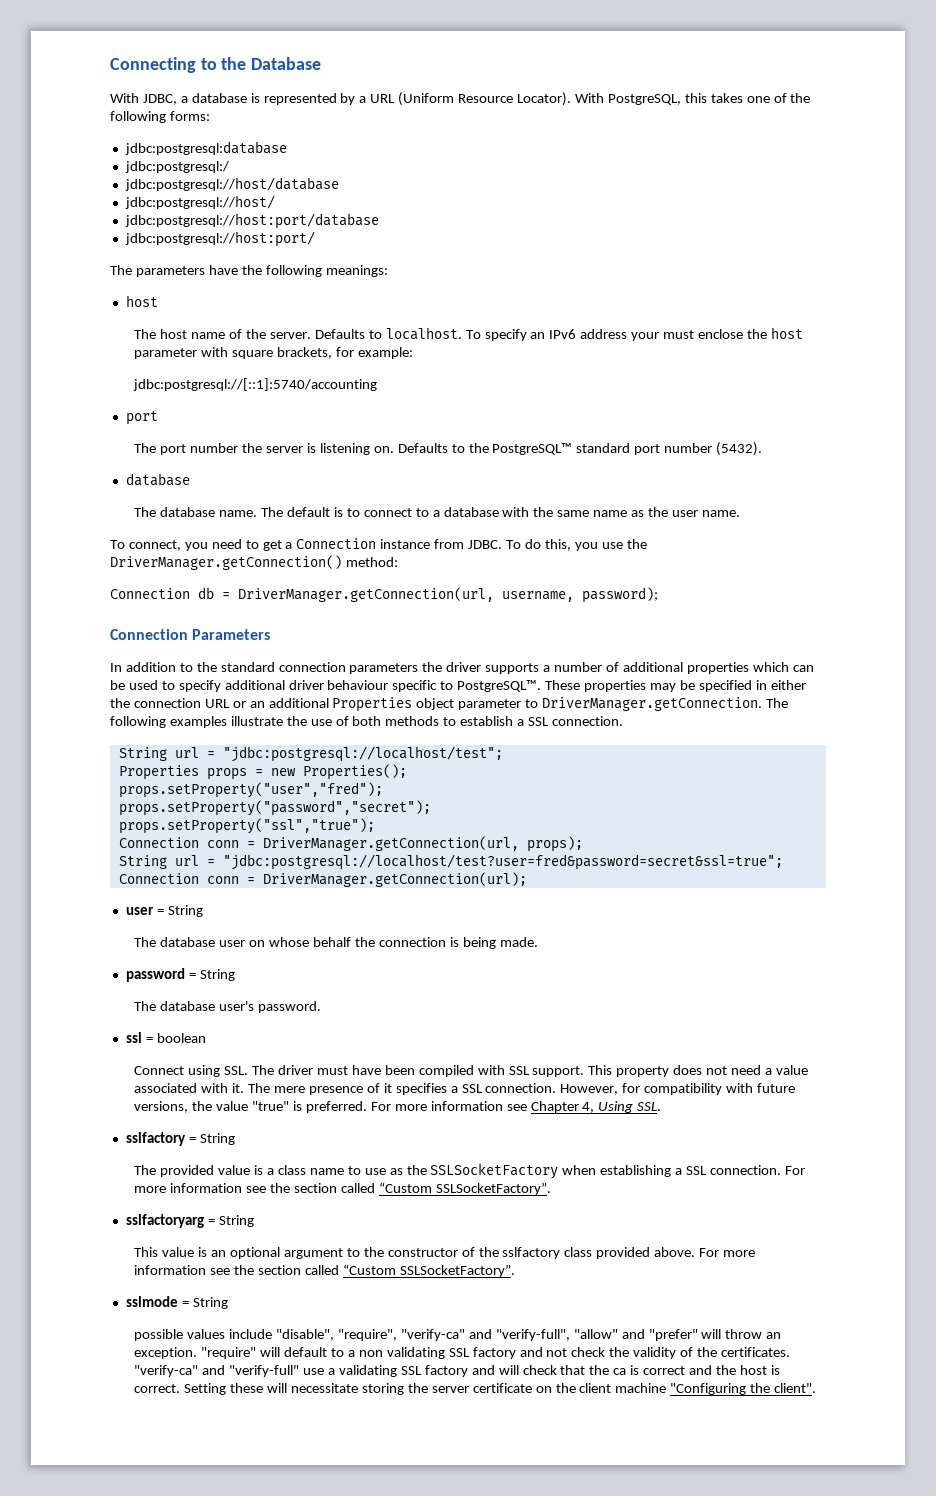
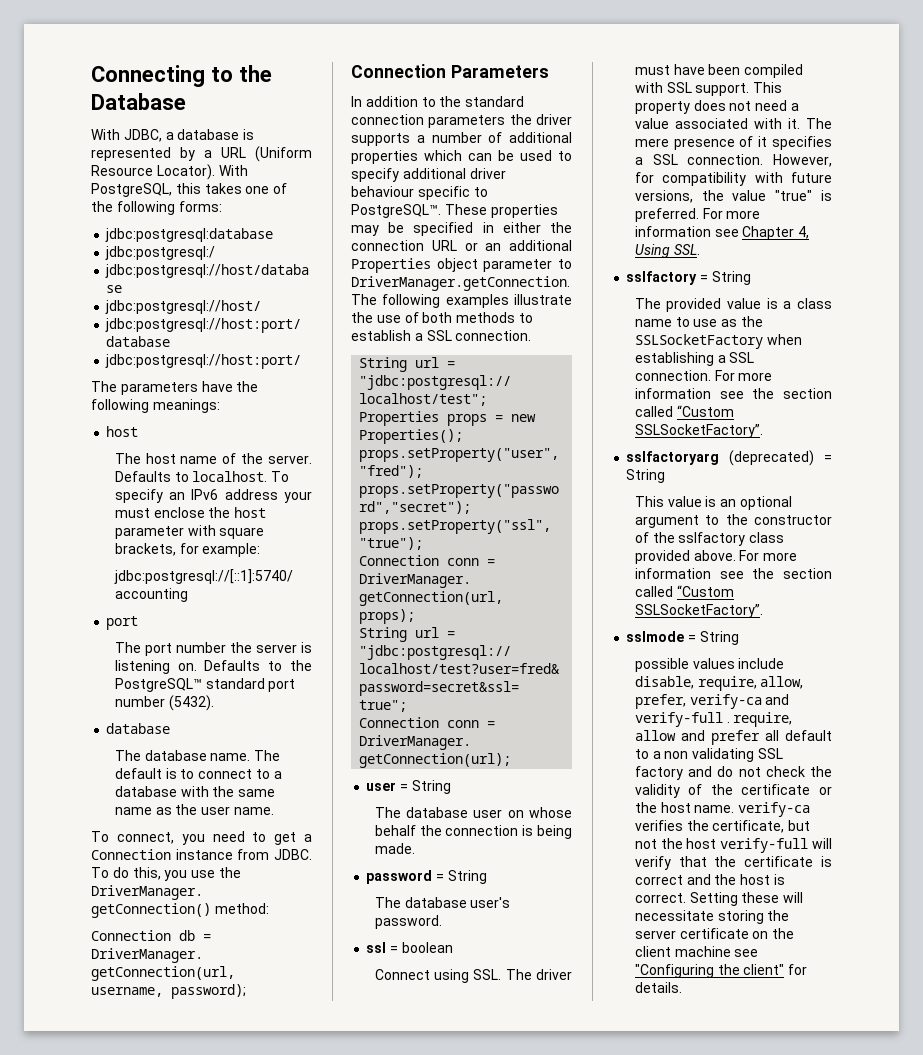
(204, 1221) none -> [729,450,815,466] (deprecated)
[276,1329,782,1341] [134,1347,281,1359] "disable", "require", "verify-ca" and "verify-full", "allow" and "prefer" will throw an exception. "require" will -> [634,676,804,691] [634,694,790,709] [634,712,793,727] [634,730,779,745] disable, require, allow, prefer, verify-ca and verify-full . require, allow and prefer all
(543, 1352) none -> [717,766,734,777] do
[720,1347,790,1357] [134,1365,557,1377] certificates. "verify-ca" and "verify-full" use a validating SSL factory and will check -> [741,784,832,795] [634,802,811,817] [634,820,811,833] [634,838,832,853] [634,856,671,870] certificate or the host name. verify-ca verifies the certificate, but not the host verify-full will verify
[613,1368,627,1375] ca -> [744,856,814,867] certificate
(667, 1388) none -> [734,949,759,957] see
[774,1383,817,1393] client". -> [743,964,808,975] [634,982,682,993] client" for details.

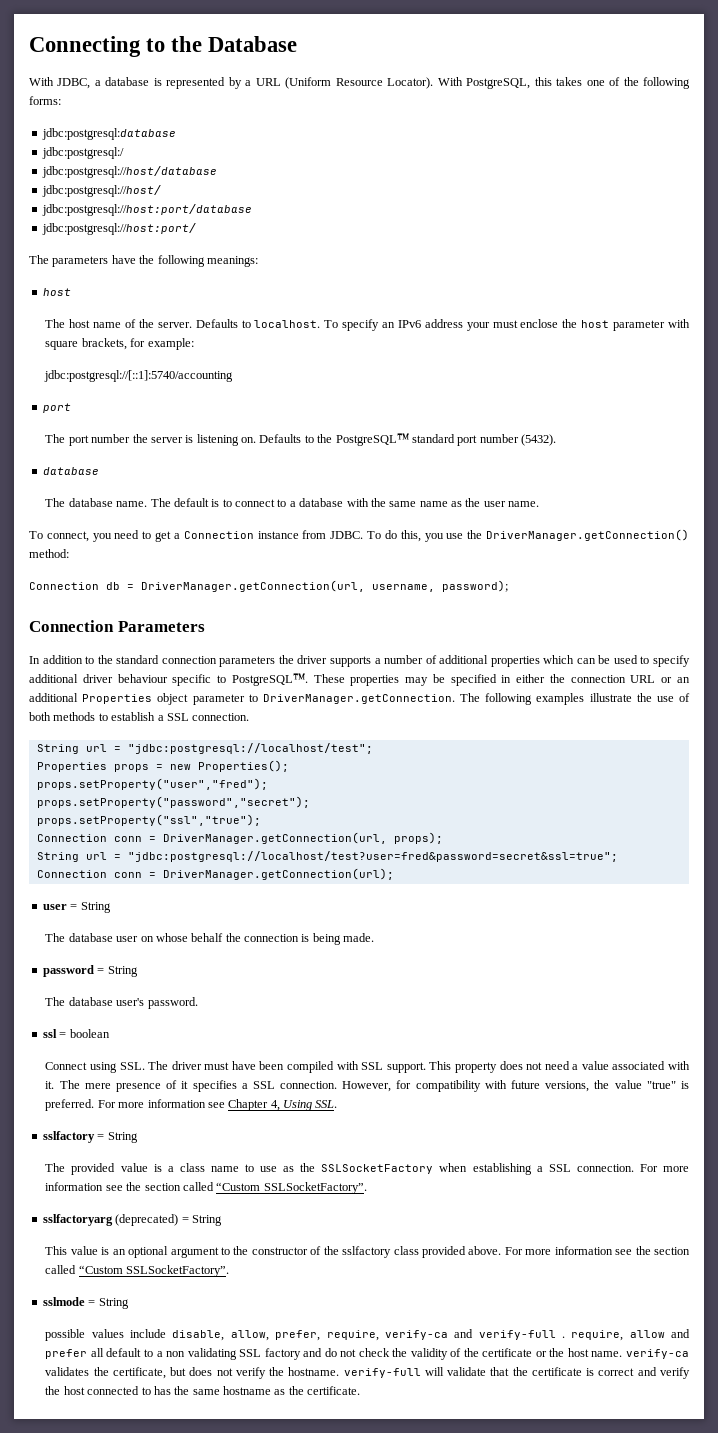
[697,676,757,691] require, -> (225, 1335) none
(686, 701) none -> [326,1330,379,1341] require,
[634,820,683,831] verifies -> [45,1367,90,1376] validates
[634,838,717,849] not the host -> [189,1367,340,1379] does not verify the hostname.
[634,856,671,870] verify -> [447,1367,487,1376] validate
[714,874,785,885] [634,892,804,906] [634,910,790,924] [634,928,795,939] [634,946,759,957] [634,964,808,978] [634,982,682,993] the host is correct. Setting these will necessitate storing the server certificate on the client machine see "Configuring the client" for details. -> [660,1367,690,1379] [45,1386,361,1395] verify the host connected to has the same hostname as the certificate.

